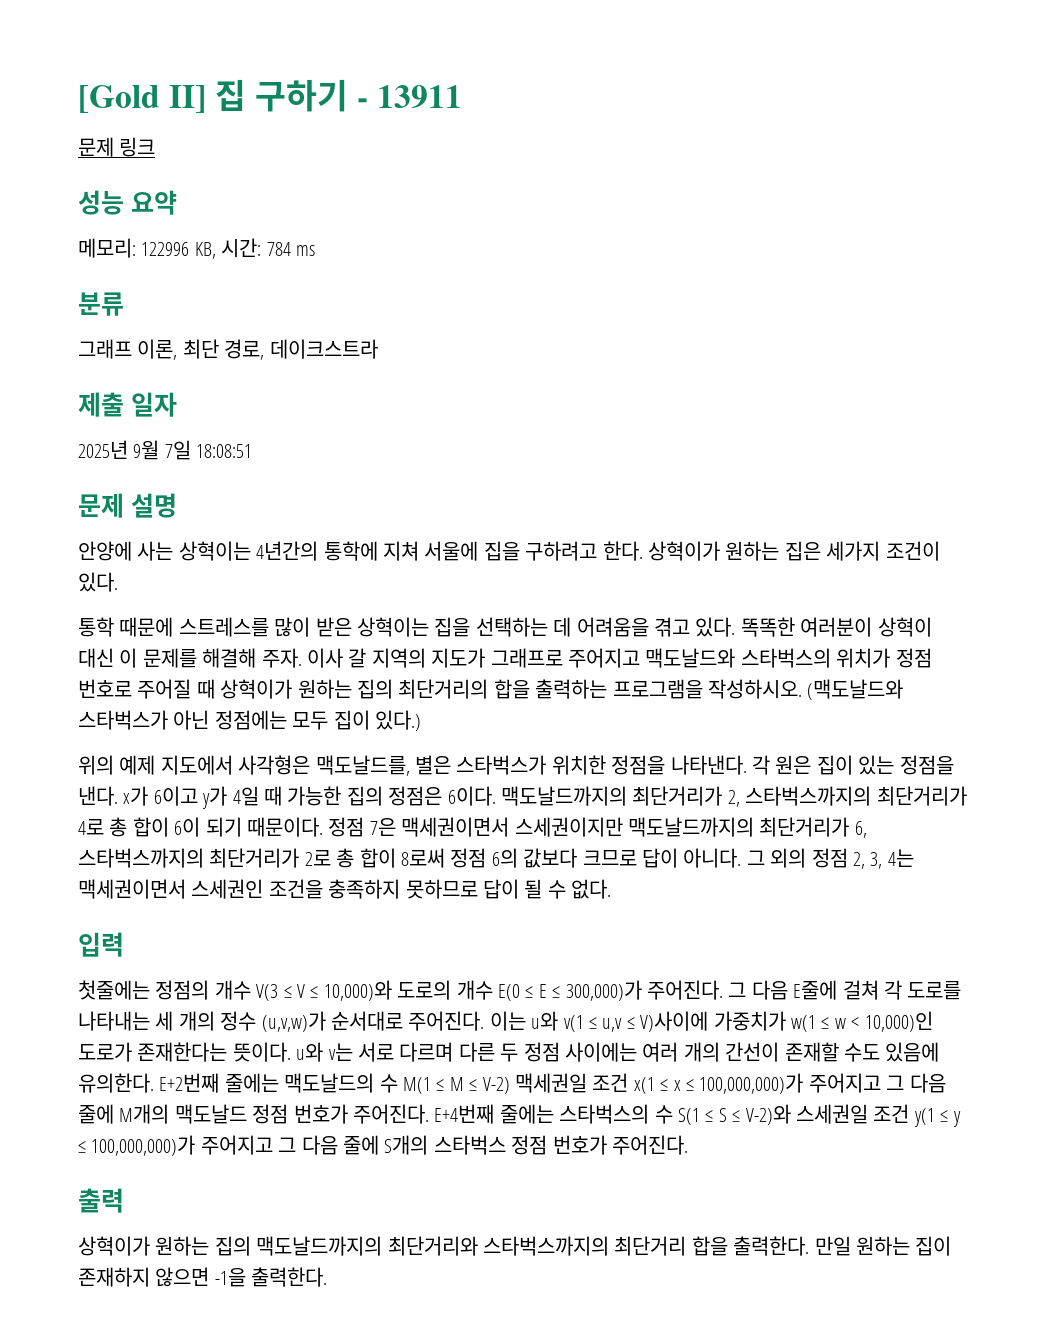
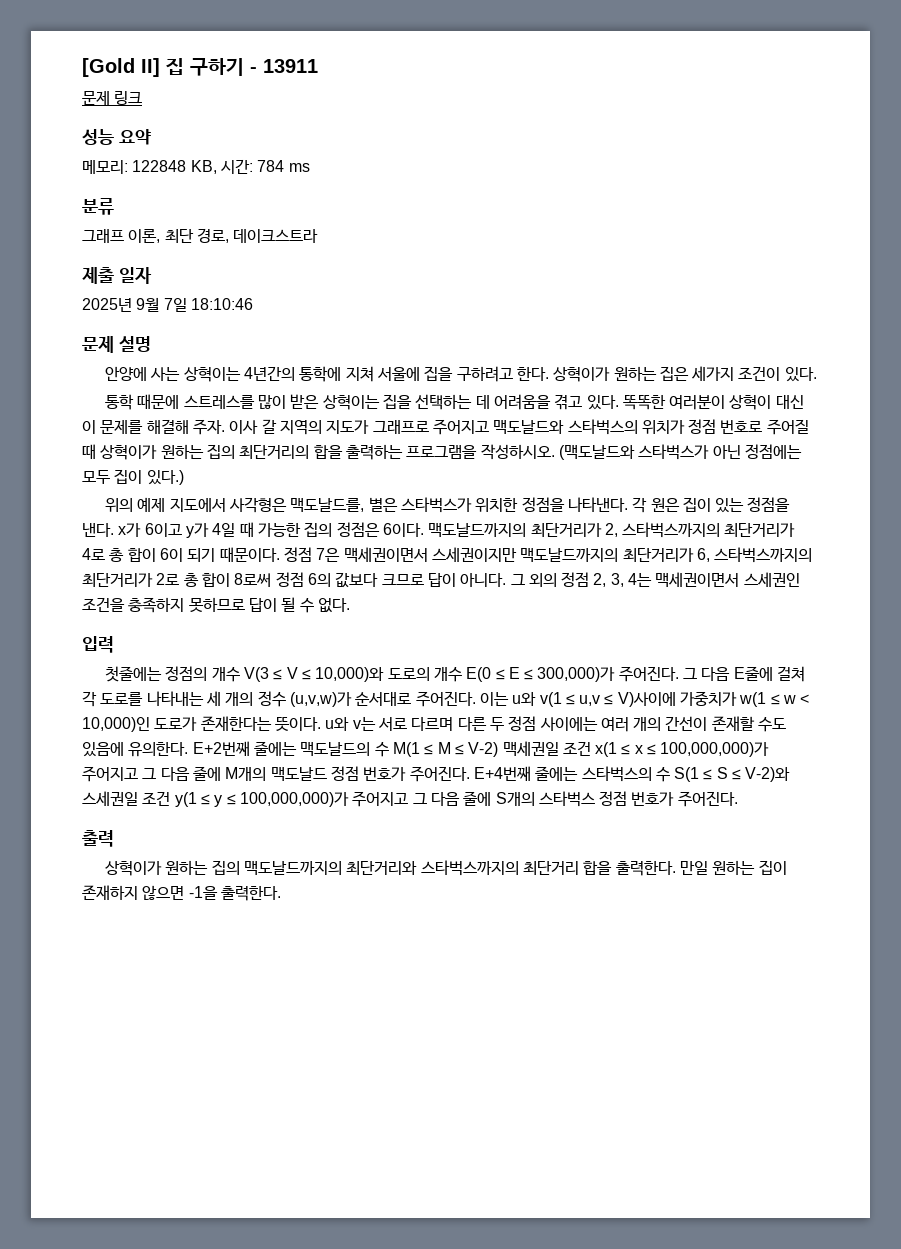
[141,242,190,256] 122996 -> [132,160,187,172] 122848
[196,444,253,458] 18:08:51 -> [190,298,253,310] 18:10:46

